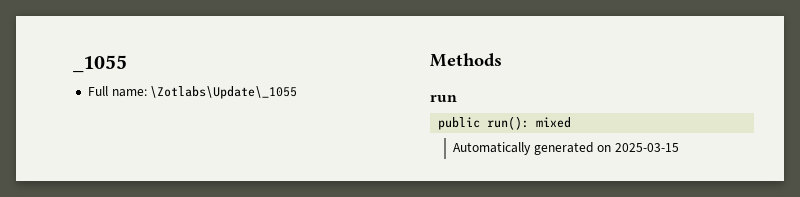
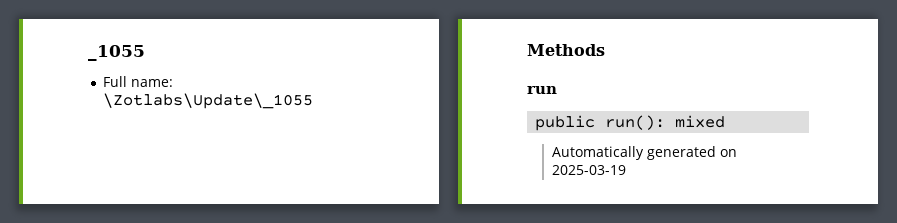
[614,143,679,152] 2025-03-15 -> [552,165,627,175] 2025-03-19

